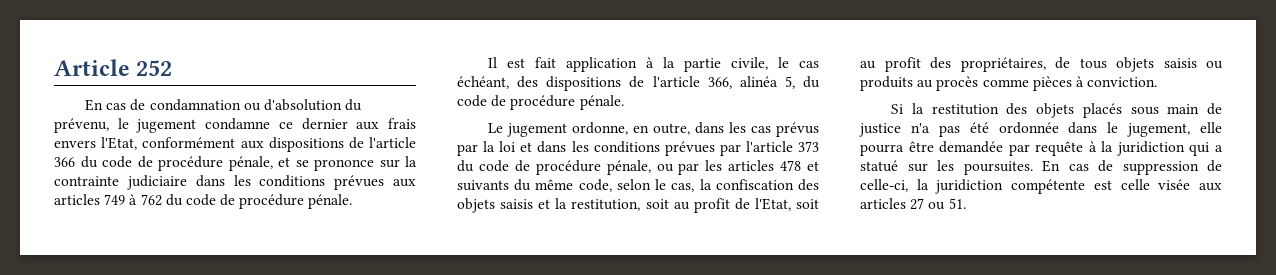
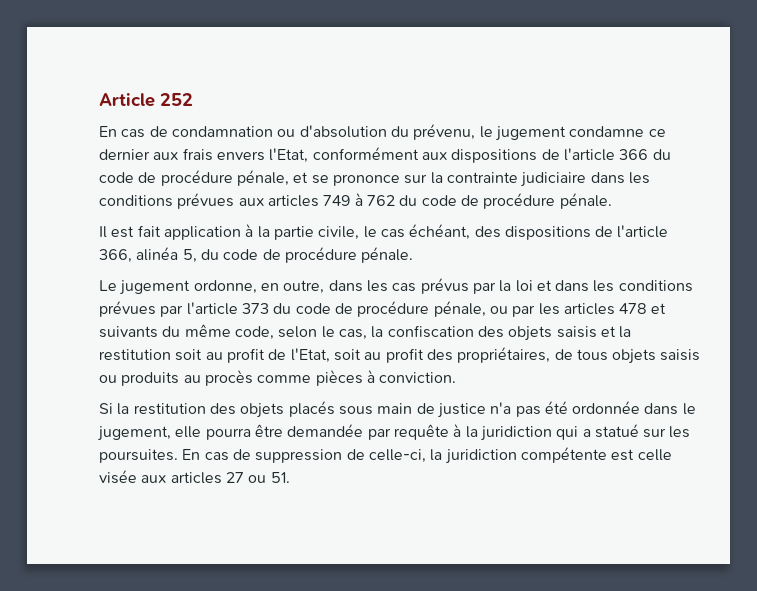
[571,199,641,211] restitution, -> [99,349,171,361] restitution

